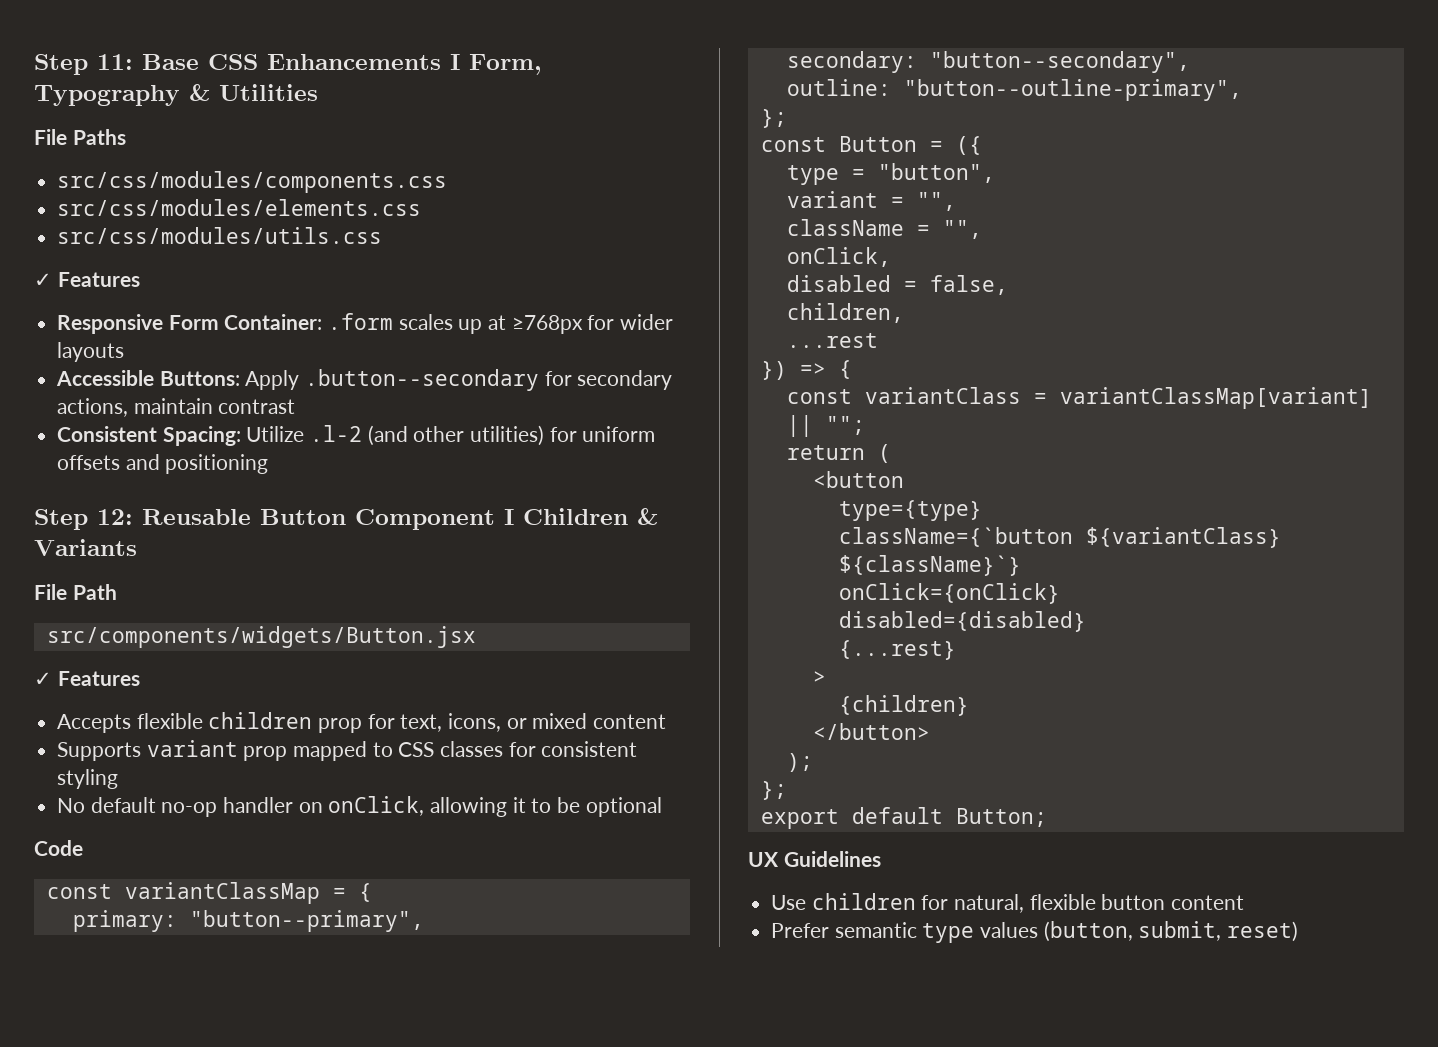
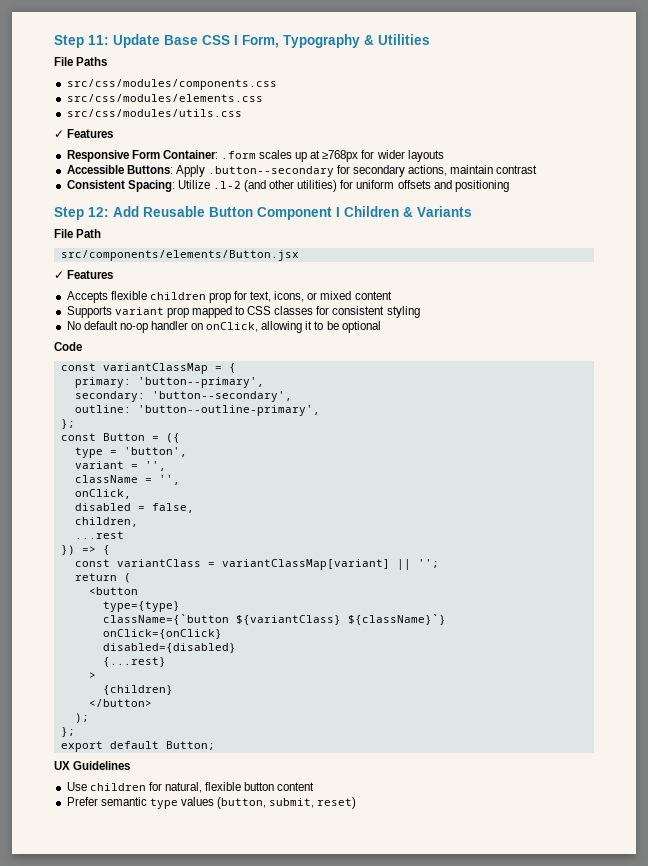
(133, 62) none -> [113,34,160,48] Update
[267,54,441,70] Enhancements -> (230, 40) none
(133, 517) none -> [113,206,139,217] Add
[46,626,476,648] src/components/widgets/Button.jsx -> [60,250,299,261] src/components/elements/Button.jsx
[189,910,424,932] "button--primary", -> [137,377,264,388] 'button--primary',
[929,51,1190,73] "button--secondary", -> [151,391,292,402] 'button--secondary',
[903,79,1242,101] "button--outline-primary", -> [137,405,320,416] 'button--outline-primary',
[877,163,995,183] "button", -> [123,447,187,457] 'button',
[916,192,956,211] "", -> [144,461,166,471] '',
[942,220,982,239] "", -> [158,475,180,485] '',
[825,416,865,435] ""; -> [417,559,439,568] '';

